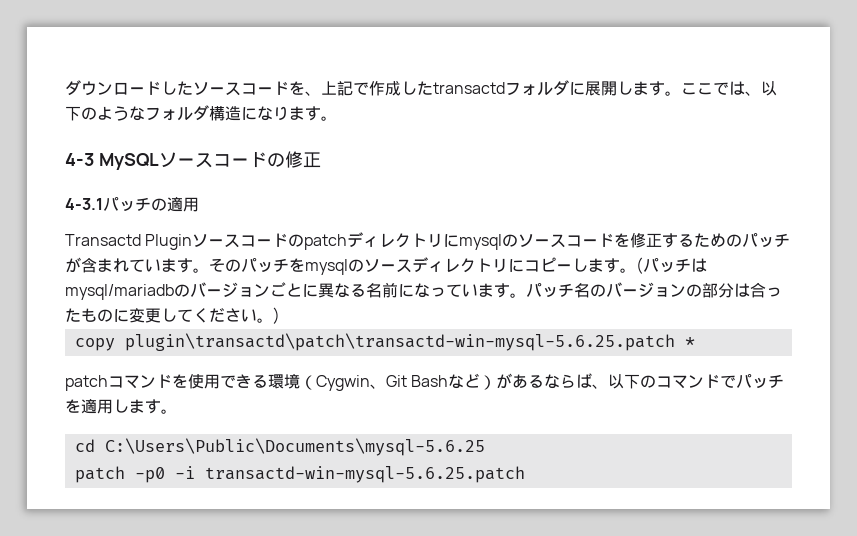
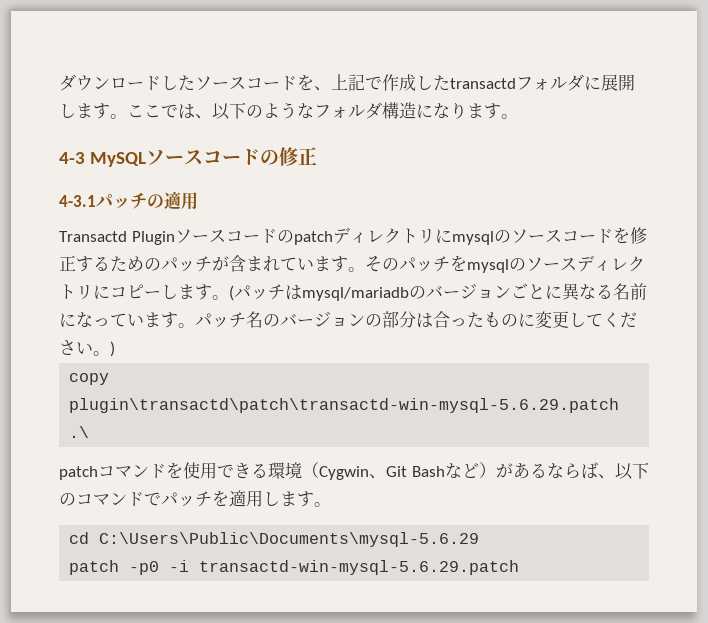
[124,333,695,351] plugin\transactd\patch\transactd-win-mysql-5.6.25.patch * -> [69,398,620,413] [69,426,90,438] plugin\transactd\patch\transactd-win-mysql-5.6.29.patch .\
[104,438,485,456] C:\Users\Public\Documents\mysql-5.6.25 -> [99,532,480,547] C:\Users\Public\Documents\mysql-5.6.29
[204,466,525,483] transactd-win-mysql-5.6.25.patch -> [199,560,520,575] transactd-win-mysql-5.6.29.patch

